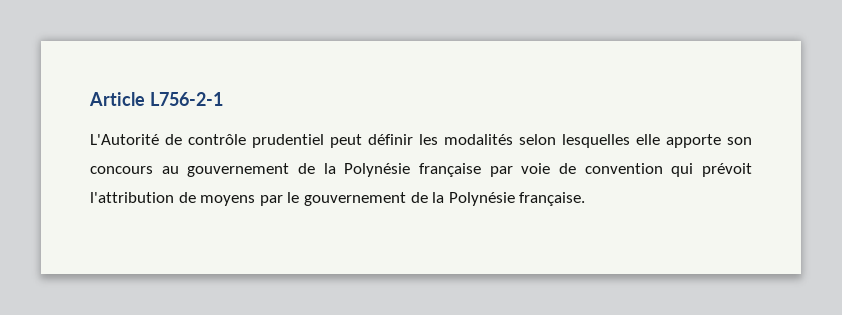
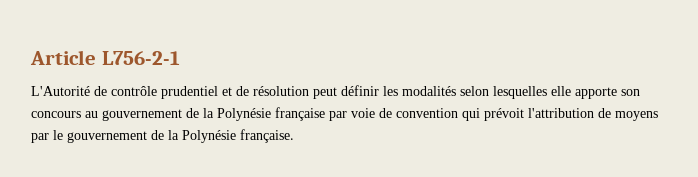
(324, 141) none -> [222,86,309,96] et de résolution

